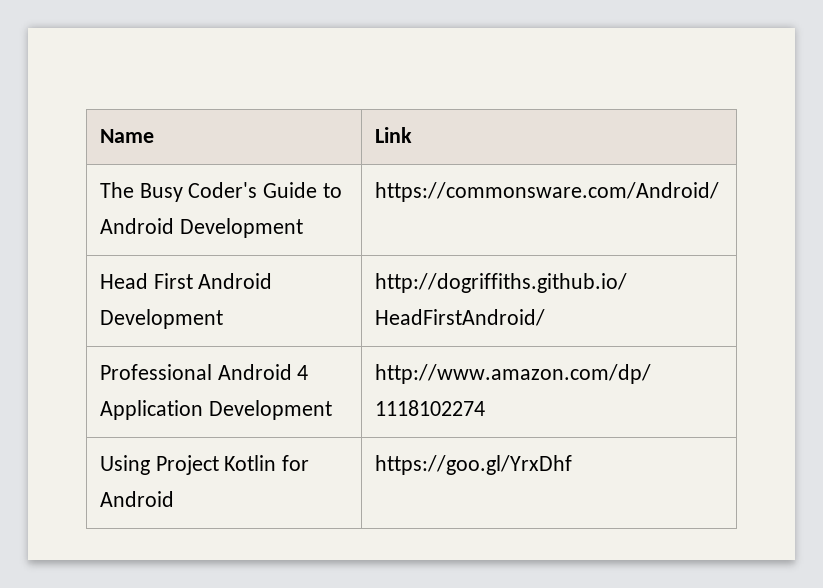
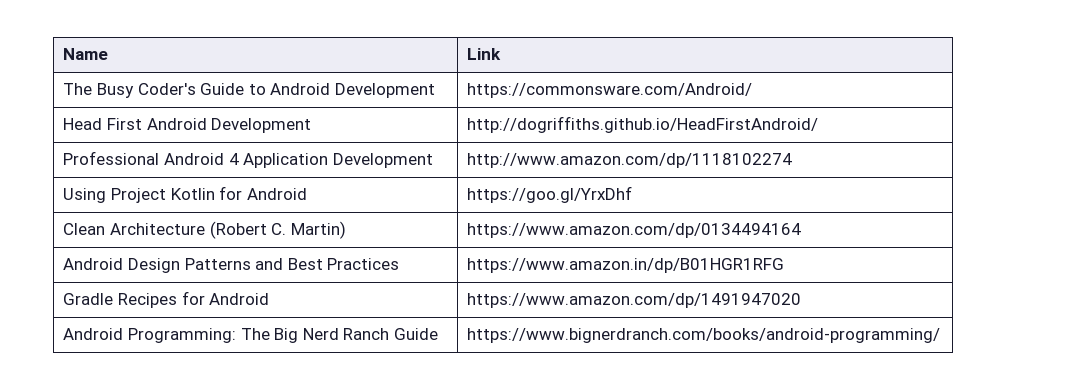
(572, 465) none -> [63,221,346,239] [467,223,802,238] [63,258,400,273] [467,258,785,273] [63,291,270,308] [467,293,802,308] [63,328,438,343] [467,328,941,343] // Clean Architecture (Robert C. Martin) | https://www.amazon.com/dp/0134494164 // Android Design Patterns and Best Practices | https://www.amazon.in/dp/B01HGR1RFG // Gradle Recipes for Android | https://www.amazon.com/dp/1491947020 // Android Programming: The Big Nerd Ranch Guide | https://www.bignerdranch.com/books/android-programming/

